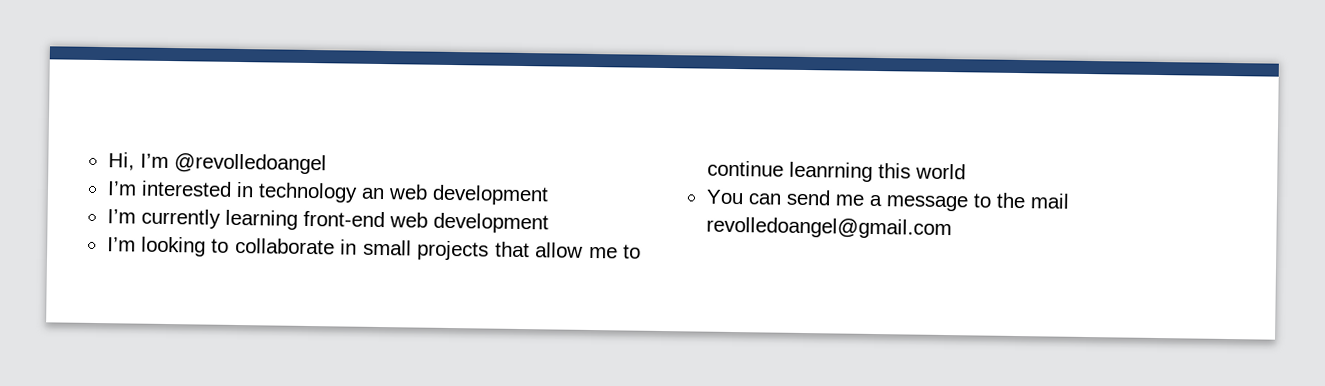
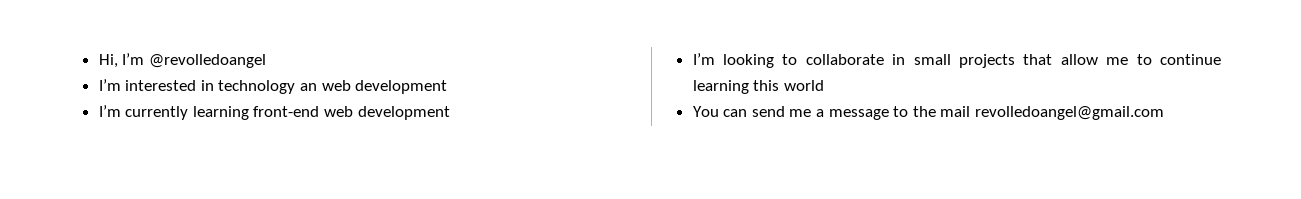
[788,161,873,182] leanrning -> [692,80,749,94] learning

